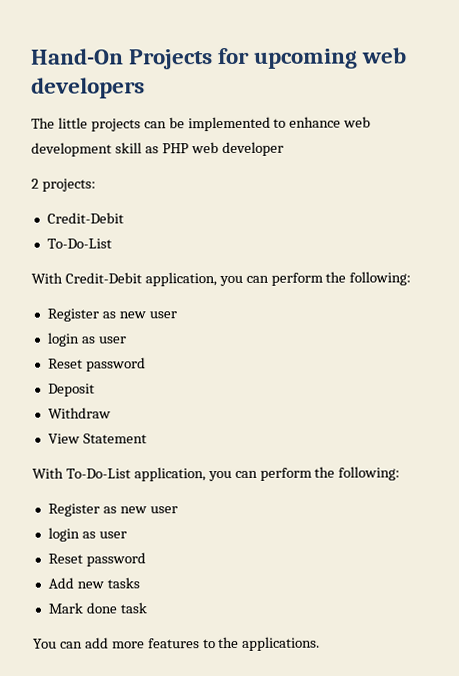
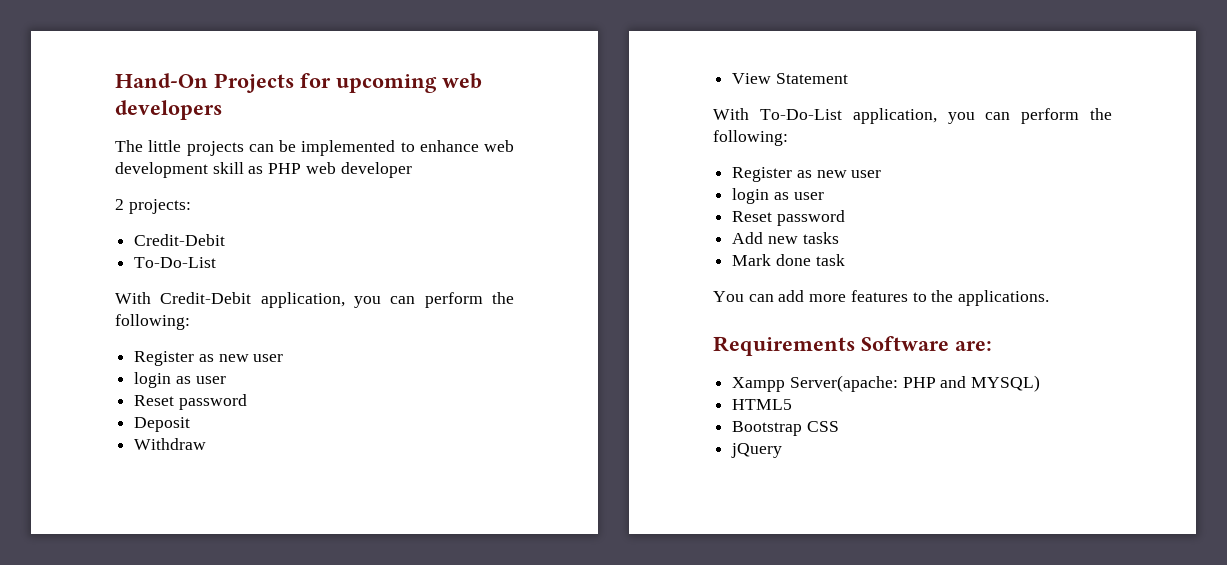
(321, 643) none -> [713,336,992,356] [732,375,1041,392] [732,399,793,410] [732,421,839,436] [731,443,783,458] // Requirements Software are: // Xampp Server(apache: PHP and MYSQL) // HTML5 // Bootstrap CSS // jQuery

